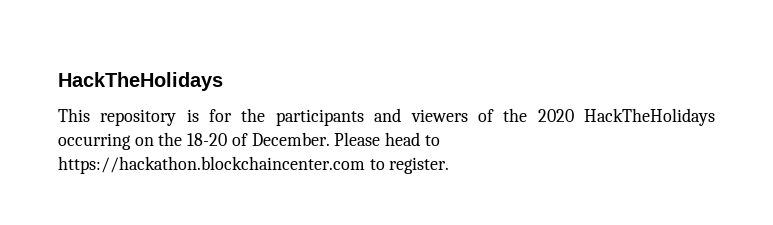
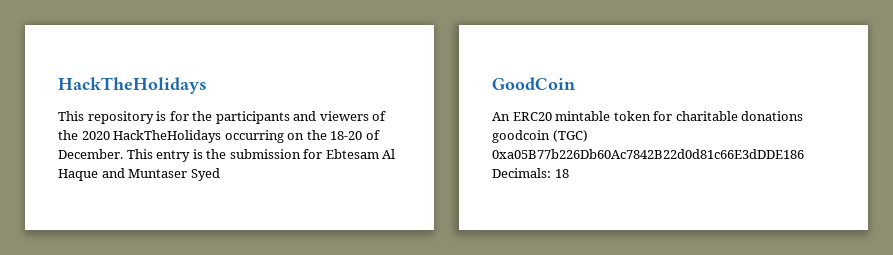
[334,132,440,146] [58,156,450,174] Please head to https://hackathon.blockchaincenter.com to register. -> [126,149,396,162] [58,168,220,181] [492,77,575,90] [492,111,804,121] [492,130,588,143] [492,149,804,159] [492,168,569,178] This entry is the submission for Ebtesam Al Haque and Muntaser Syed // GoodCoin // An ERC20 mintable token for charitable donations goodcoin (TGC) 0xa05B77b226Db60Ac7842B22d0d81c66E3dDDE186 Decimals: 18

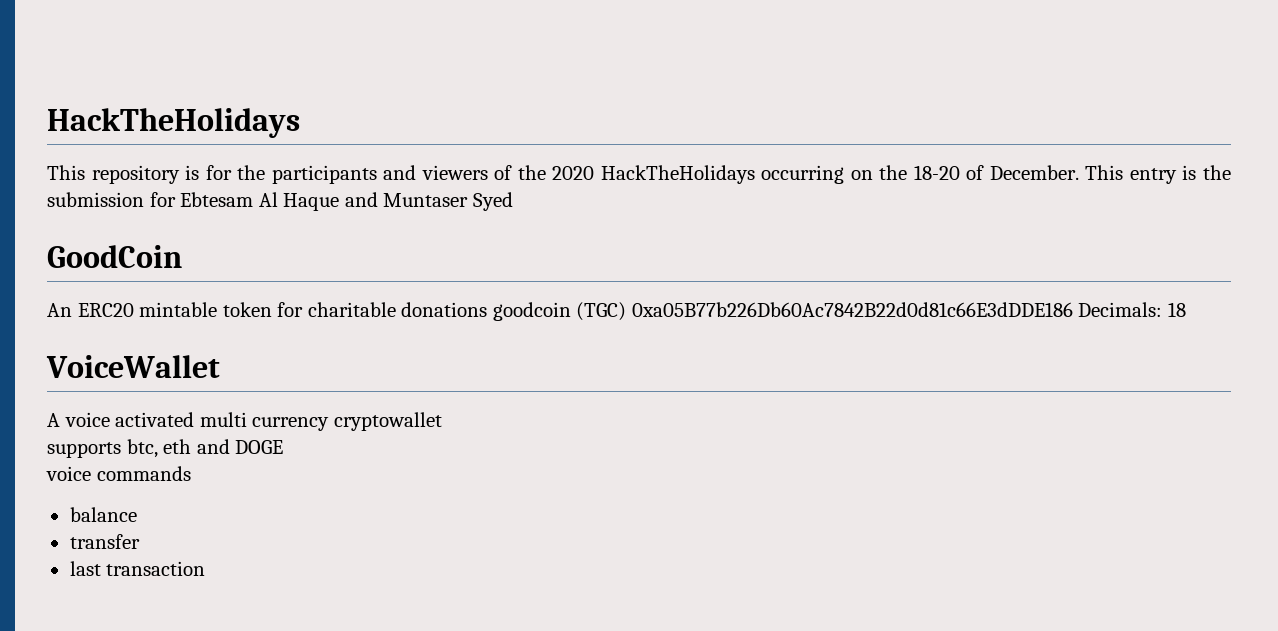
(569, 173) none -> [46,355,220,378] [47,412,442,431] [47,439,284,458] [46,466,191,481] [69,507,137,522] [69,534,140,549] [69,561,206,576] // VoiceWallet // A voice activated multi currency cryptowallet // supports btc, eth and DOGE // voice commands // balance // transfer // last transaction

